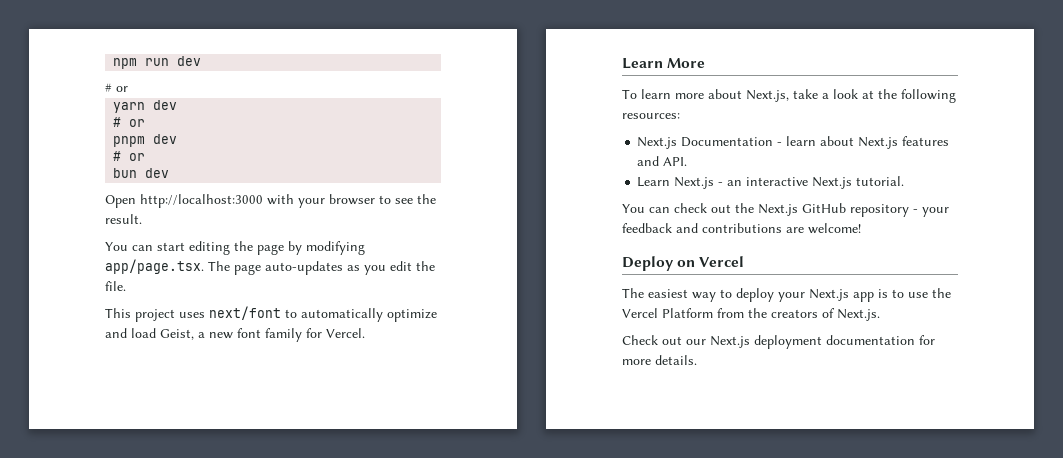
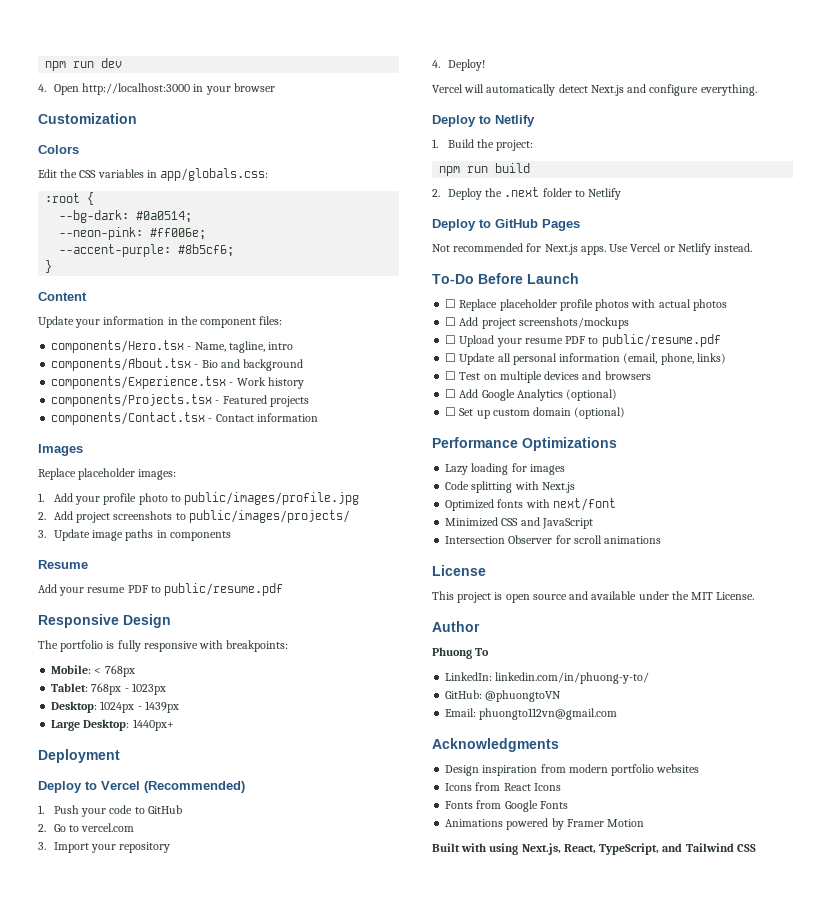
[105,83,128,92] [113,100,178,113] [113,117,146,127] [113,134,178,147] [113,151,146,161] [113,168,170,178] # or // yarn dev // # or // pnpm dev // # or // bun dev // -> [38,84,46,92] 4.
[267,194,294,205] with -> [193,84,204,92] in
[379,194,436,204] [105,214,142,224] [105,241,365,255] [105,259,435,275] [105,281,126,291] [105,306,437,322] [105,328,365,342] [622,58,706,69] [622,89,956,103] [622,113,680,119] [637,136,950,149] [637,156,688,166] [637,176,905,189] [622,203,949,217] [622,223,861,234] [622,256,745,271] [622,288,951,302] [622,308,880,321] [622,335,935,349] [622,355,697,365] to see the result. // You can start editing the page by modifying app/page.tsx. The page auto-updates as you edit the file. // This project uses next/font to automatically optimize and load Geist, a new font family for Vercel. // Learn More // To learn more about Next.js, take a look at the following resources: // Next.js Documentation - learn about Next.js features and API. // Learn Next.js - an interactive Next.js tutorial. // You can check out the Next.js GitHub repository - your feedback and contributions are welcome! // Deploy on Vercel // The easiest way to deploy your Next.js app is to use the Vercel Platform from the creators of Next.js. // Check out our Next.js deployment documentation for more details. -> [38,113,137,124] [38,145,79,154] [38,168,269,181] [45,192,95,205] [59,210,193,223] [59,227,207,240] [59,244,235,257] [45,260,53,273] [38,292,87,301] [38,316,283,328] [51,340,294,353] [51,358,304,371] [51,376,304,389] [51,394,309,407] [51,412,318,425] [38,444,83,456] [38,468,177,480] [38,492,360,505] [38,510,350,523] [38,529,231,541] [38,560,88,569] [38,583,284,596] [38,614,171,628] [38,640,289,652] [51,665,135,677] [51,683,166,695] [51,701,179,713] [51,719,174,731] [38,749,120,763] [38,781,245,793] [38,805,182,817] [38,823,135,832] [38,842,171,853] [432,59,485,71] [432,84,757,96] [432,115,535,127] [432,139,534,151] [439,163,531,176] [432,187,622,200] [432,219,580,231] [432,243,753,255] [432,273,579,284] [445,299,727,311] [445,317,629,329] [445,334,721,347] [445,353,726,365] [445,371,651,383] [445,389,618,401] [445,407,626,419] [432,437,617,451] [445,463,565,475] [445,481,575,493] [445,498,616,511] [445,517,593,529] [445,535,662,544] [432,565,486,576] [432,591,755,603] [432,621,480,632] [432,647,490,659] [445,672,650,684] [445,690,562,702] [445,708,618,720] [432,738,559,752] [445,764,700,776] [445,782,561,791] [445,800,568,812] [445,818,645,830] [432,843,756,855] // Customization // Colors // Edit the CSS variables in app/globals.css: // :root { // --bg-dark: #0a0514; // --neon-pink: #ff006e; // --accent-purple: #8b5cf6; // } // Content // Update your information in the component files: // components/Hero.tsx - Name, tagline, intro // components/About.tsx - Bio and background // components/Experience.tsx - Work history // components/Projects.tsx - Featured projects // components/Contact.tsx - Contact information // Images // Replace placeholder images: // 1. Add your profile photo to public/images/profile.jpg // 2. Add project screenshots to public/images/projects/ // 3. Update image paths in components // Resume // Add your resume PDF to public/resume.pdf // Responsive Design // The portfolio is fully responsive with breakpoints: // Mobile: < 768px // Tablet: 768px - 1023px // Desktop: 1024px - 1439px // Large Desktop: 1440px+ // Deployment // Deploy to Vercel (Recommended) // 1. Push your code to GitHub // 2. Go to vercel.com // 3. Import your repository // 4. Deploy! // Vercel will automatically detect Next.js and configure everything. // Deploy to Netlify // 1. Build the project: // npm run build // 2. Deploy the .next folder to Netlify // Deploy to GitHub Pages // Not recommended for Next.js apps. Use Vercel or Netlify instead. // To-Do Before Launch // ☐ Replace placeholder profile photos with actual photos // ☐ Add project screenshots/mockups // ☐ Upload your resume PDF to public/resume.pdf // ☐ Update all personal information (email, phone, links) // ☐ Test on multiple devices and browsers // ☐ Add Google Analytics (optional) // ☐ Set up custom domain (optional) // Performance Optimizations // Lazy loading for images // Code splitting with Next.js // Optimized fonts with next/font // Minimized CSS and JavaScript // Intersection Observer for scroll animations // License // This project is open source and available under the MIT License. // Author // Phuong To // LinkedIn: linkedin.com/in/phuong-y-to/ // GitHub: @phuongtoVN // Email: phuongto112vn@gmail.com // Acknowledgments // Design inspiration from modern portfolio websites // Icons from React Icons // Fonts from Google Fonts // Animations powered by Framer Motion // Built with using Next.js, React, TypeScript, and Tailwind CSS

